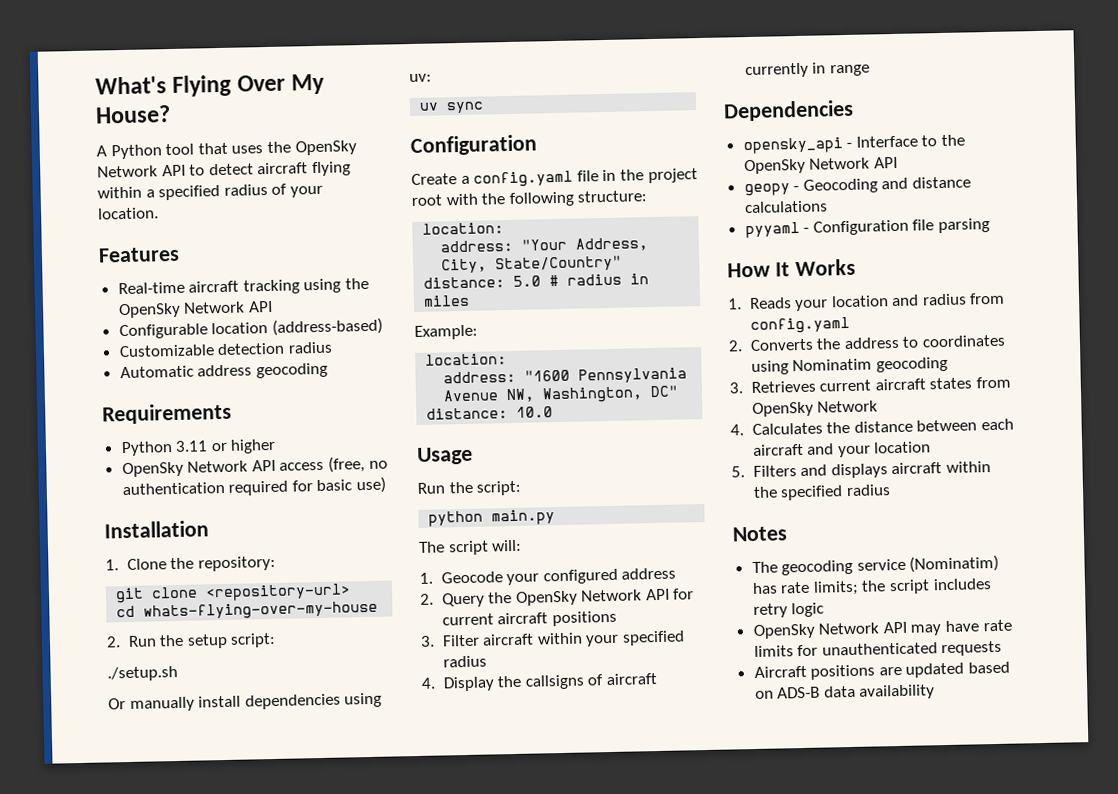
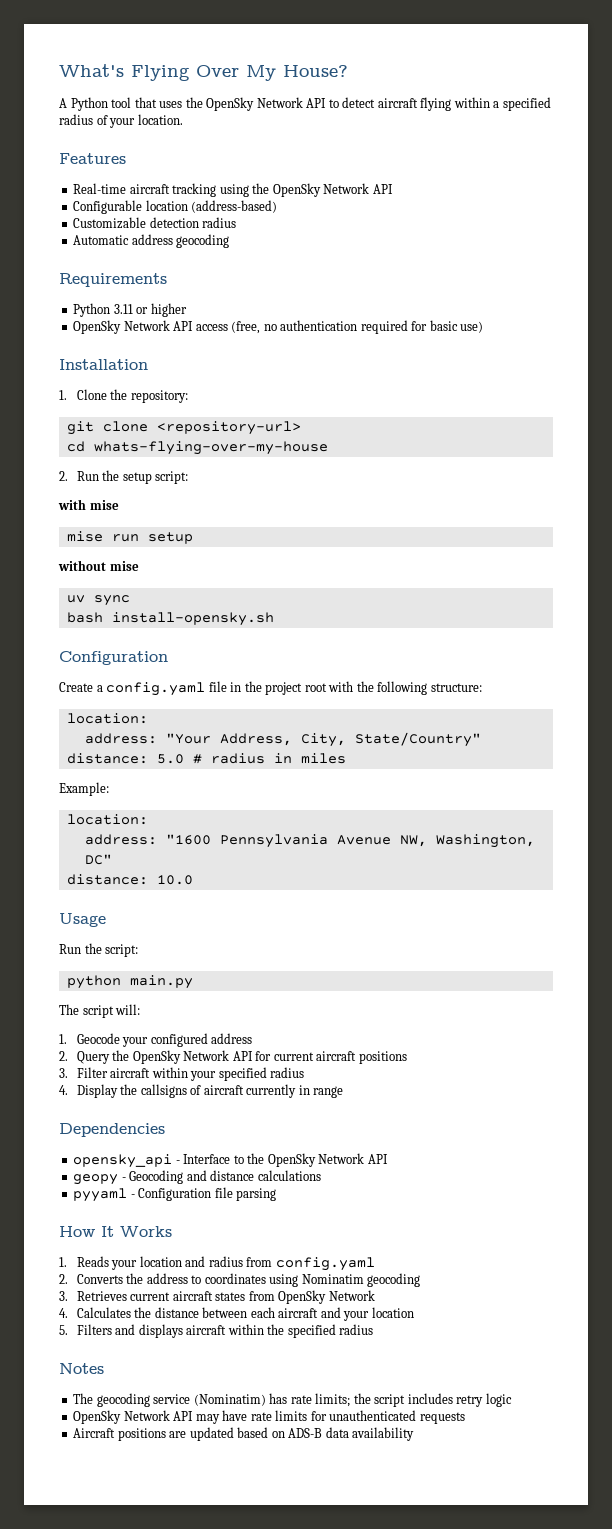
[107,665,178,682] [108,692,383,712] [409,73,432,83] ./setup.sh // Or manually install dependencies using uv: -> [58,499,119,510] [66,531,193,544] [58,560,139,571] with mise // mise run setup // without mise
(485, 107) none -> [66,612,274,626] // bash install-opensky.sh

